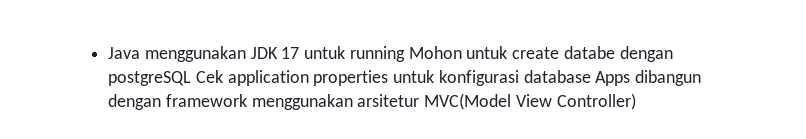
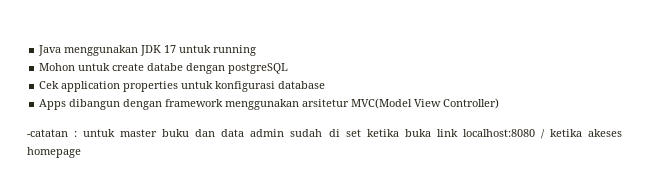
(405, 54) none -> (257, 50) //
(192, 78) none -> (289, 68) //
(591, 76) none -> (326, 85) //
(636, 101) none -> [27,129,622,139] [27,147,81,158] // -catatan : untuk master buku dan data admin sudah di set ketika buka link localhost:8080 / ketika akeses homepage

